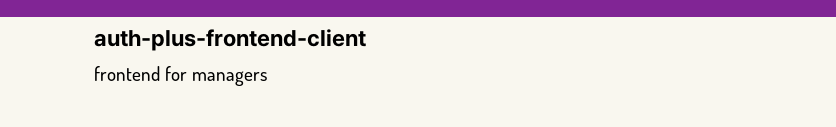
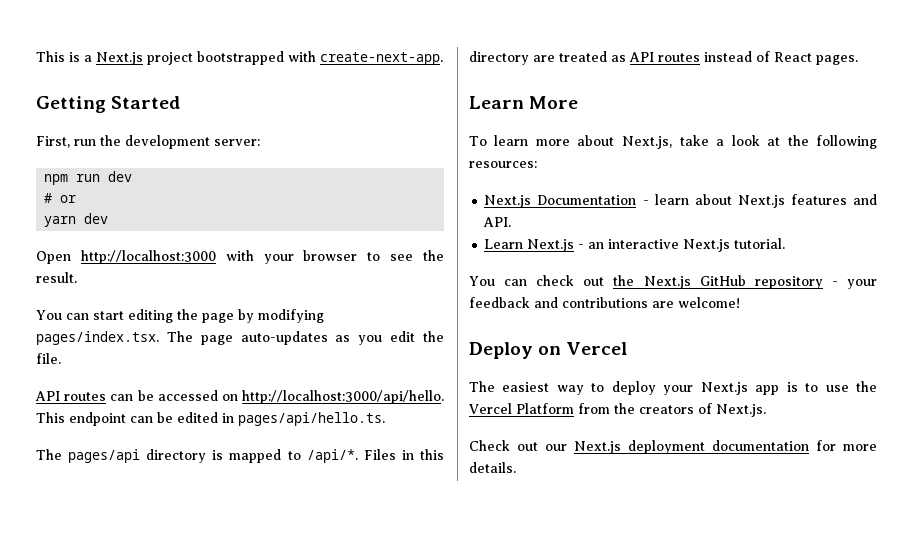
[94,29,366,51] [94,66,268,86] auth-plus-frontend-client // frontend for managers -> [36,51,443,65] [36,96,181,113] [36,135,260,149] [44,171,133,185] [44,193,77,203] [44,213,109,227] [36,250,444,264] [36,272,77,283] [36,309,324,323] [36,331,444,345] [36,353,61,364] [35,390,444,404] [36,412,385,426] [36,449,444,463] [469,51,858,65] [469,96,579,109] [469,135,877,149] [469,161,537,168] [484,194,877,208] [483,217,512,227] [484,238,786,252] [469,275,877,289] [469,297,740,308] [469,342,628,359] [469,381,877,395] [469,403,766,417] [469,440,877,454] [469,462,516,473] This is a Next.js project bootstrapped with create-next-app. // Getting Started // First, run the development server: // npm run dev // # or // yarn dev // Open http://localhost:3000 with your browser to see the result. // You can start editing the page by modifying pages/index.tsx. The page auto-updates as you edit the file. // API routes can be accessed on http://localhost:3000/api/hello. This endpoint can be edited in pages/api/hello.ts. // The pages/api directory is mapped to /api/*. Files in this directory are treated as API routes instead of React pages. // Learn More // To learn more about Next.js, take a look at the following resources: // Next.js Documentation - learn about Next.js features and API. // Learn Next.js - an interactive Next.js tutorial. // You can check out the Next.js GitHub repository - your feedback and contributions are welcome! // Deploy on Vercel // The easiest way to deploy your Next.js app is to use the Vercel Platform from the creators of Next.js. // Check out our Next.js deployment documentation for more details.

